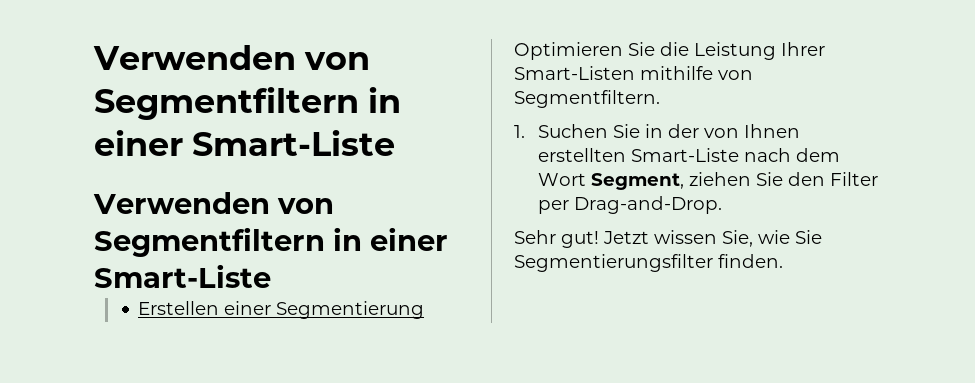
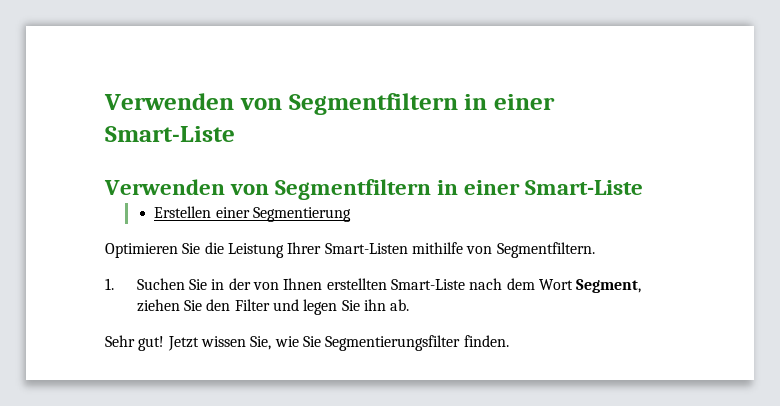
[537,196,722,214] per Drag-and-Drop. -> [272,299,410,315] und legen Sie ihn ab.

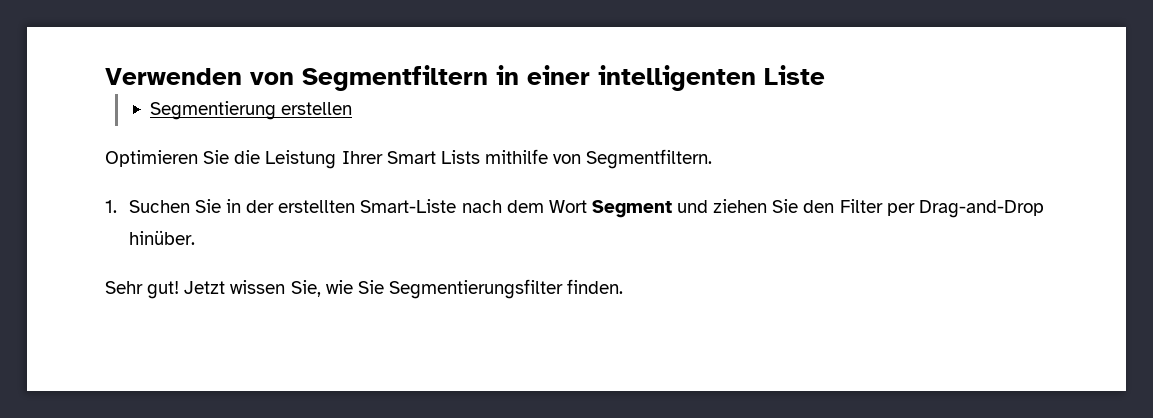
[104,93,555,115] [105,126,235,142] [104,179,644,200] [154,206,250,218] Verwenden von Segmentfiltern in einer Smart-Liste // Verwenden von Segmentfiltern in einer Smart-Liste // Erstellen einer -> [105,65,825,91] Verwenden von Segmentfiltern in einer intelligenten Liste //
(351, 214) none -> [280,102,352,115] erstellen
[324,243,408,254] Smart-Listen -> [386,150,480,164] Smart Lists
[252,278,323,290] von Ihnen -> (275, 206) none
[576,279,642,293] Segment, -> [591,200,709,218] Segment und
[272,299,410,315] und legen Sie ihn ab. -> [886,200,1044,218] [128,230,195,245] per Drag-and-Drop hinüber.

